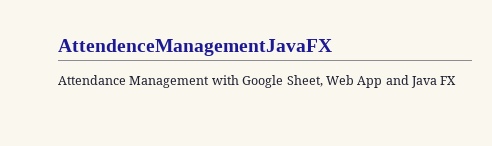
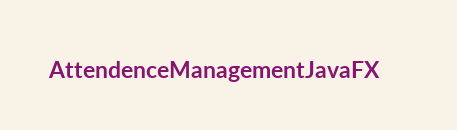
[58,75,457,88] // Attendance Management with Google Sheet, Web App and Java FX -> (380, 71) none

